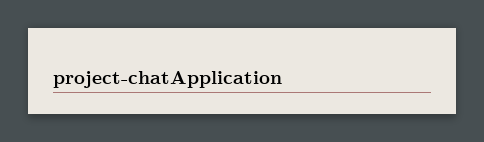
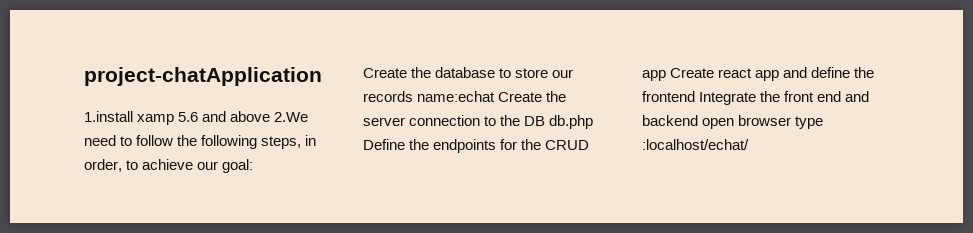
(282, 79) none -> [84,111,309,125] [84,135,317,149] [84,159,254,173] [363,67,574,78] [363,91,567,102] [363,115,594,129] [363,139,590,153] [642,67,875,81] [642,91,870,105] [642,115,824,129] [642,139,749,150] // 1.install xamp 5.6 and above 2.We need to follow the following steps, in order, to achieve our goal: // Create the database to store our records name:echat Create the server connection to the DB db.php Define the endpoints for the CRUD app Create react app and define the frontend Integrate the front end and backend open browser type :localhost/echat/

